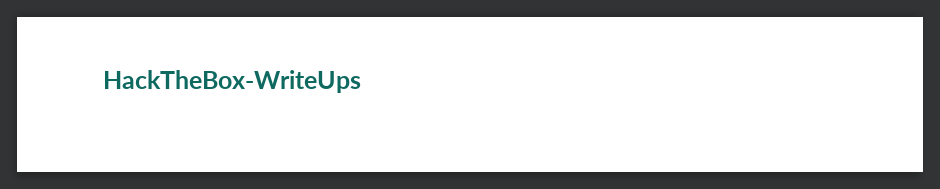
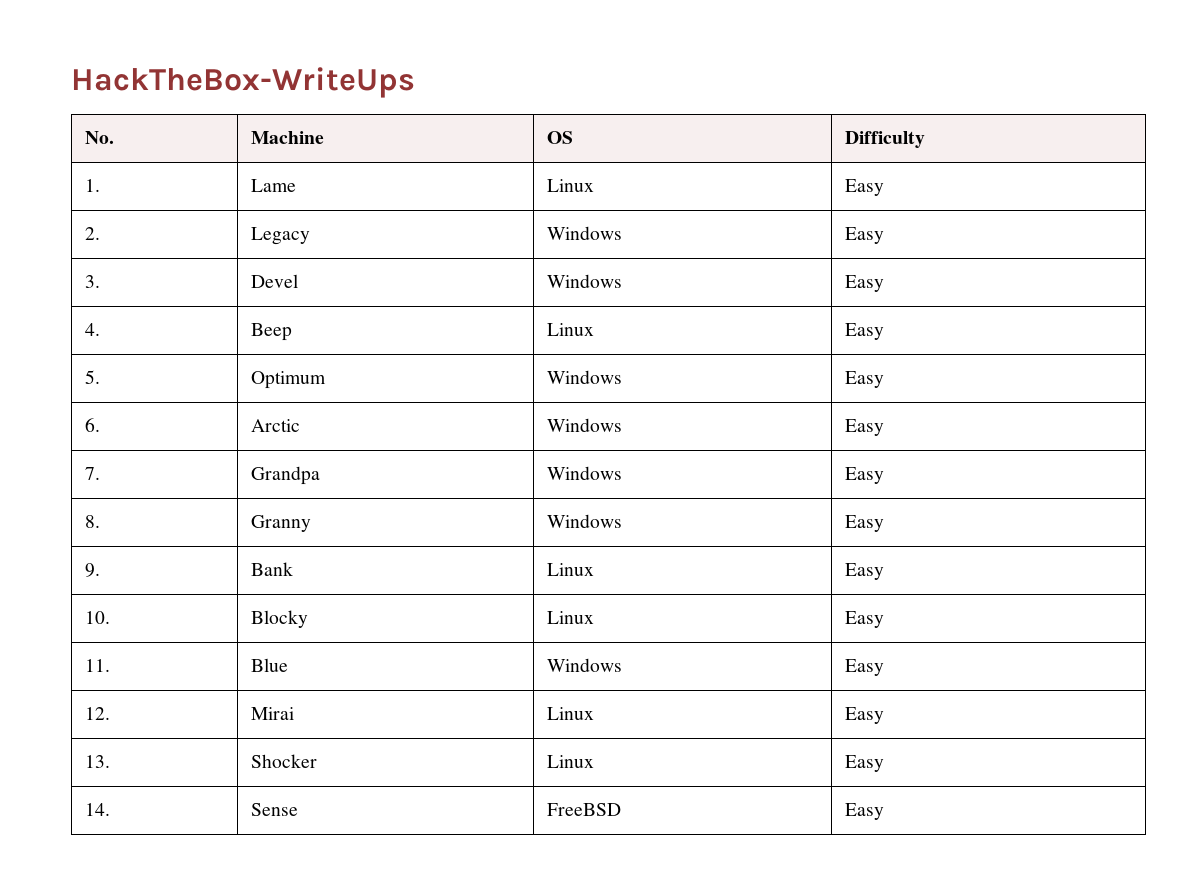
(361, 81) none -> [84,131,114,144] [250,131,324,144] [546,131,573,144] [844,131,925,148] [84,179,100,192] [250,179,296,192] [546,179,594,192] [844,179,884,196] [84,227,100,240] [250,227,310,245] [546,226,622,240] [844,227,884,244] [84,275,100,288] [250,274,298,288] [546,274,622,288] [844,275,884,292] [84,323,100,336] [250,323,292,341] [546,323,594,336] [844,323,884,340] [84,370,100,384] [250,371,326,389] [546,370,622,384] [844,371,884,388] [84,418,100,432] [250,419,300,432] [546,418,622,432] [844,419,884,436] [84,467,100,480] [250,466,320,485] [546,466,622,480] [844,467,884,484] [84,515,100,528] [250,515,311,532] [546,514,622,528] [844,515,884,532] [84,563,100,577] [250,562,293,576] [546,563,594,576] [844,563,884,580] [84,611,110,624] [250,610,308,628] [546,611,594,624] [844,611,884,628] [84,659,110,672] [250,658,288,672] [546,658,622,672] [844,659,884,676] [84,707,110,720] [250,707,294,720] [546,707,594,720] [844,707,884,724] [84,755,110,768] [250,754,317,768] [546,755,594,768] [844,755,884,772] [84,803,110,816] [250,803,298,816] [546,803,621,816] [844,803,884,820] // No. | Machine | OS | Difficulty // 1. | Lame | Linux | Easy // 2. | Legacy | Windows | Easy // 3. | Devel | Windows | Easy // 4. | Beep | Linux | Easy // 5. | Optimum | Windows | Easy // 6. | Arctic | Windows | Easy // 7. | Grandpa | Windows | Easy // 8. | Granny | Windows | Easy // 9. | Bank | Linux | Easy // 10. | Blocky | Linux | Easy // 11. | Blue | Windows | Easy // 12. | Mirai | Linux | Easy // 13. | Shocker | Linux | Easy // 14. | Sense | FreeBSD | Easy

